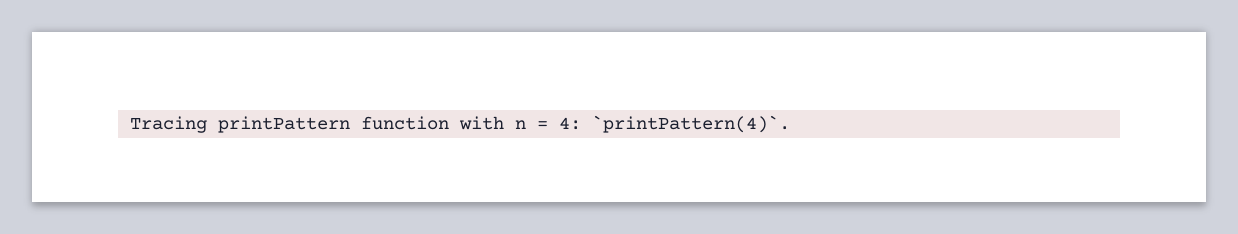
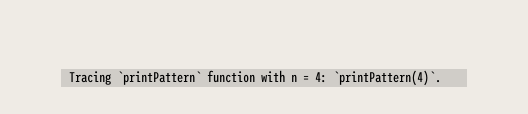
[217,116,350,133] printPattern -> [117,71,202,85] `printPattern`

